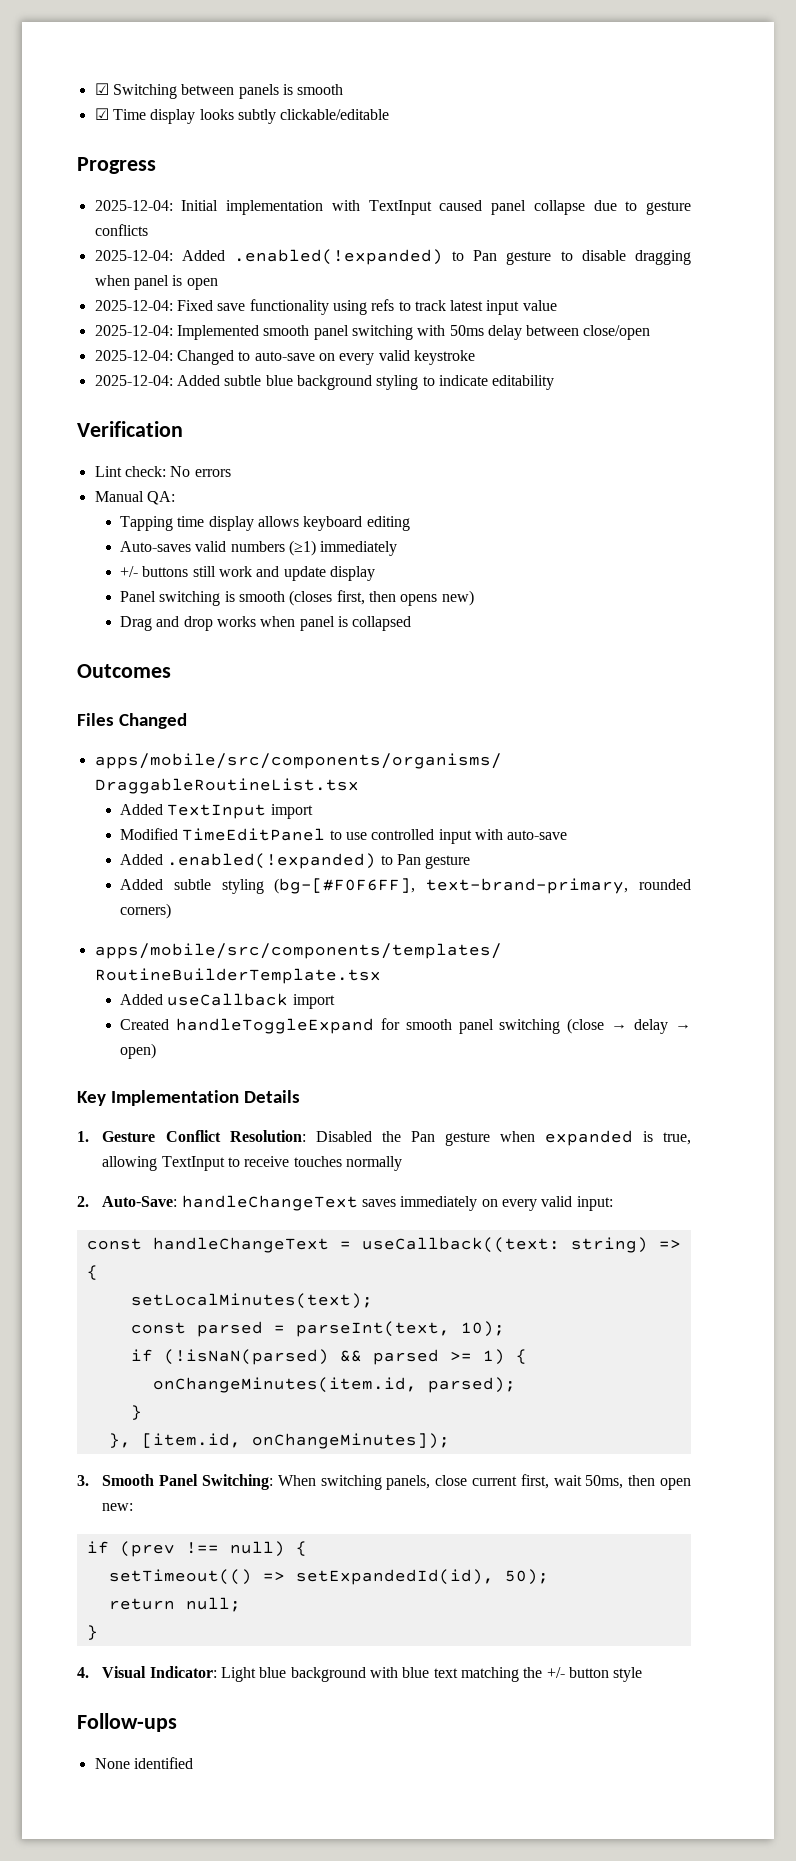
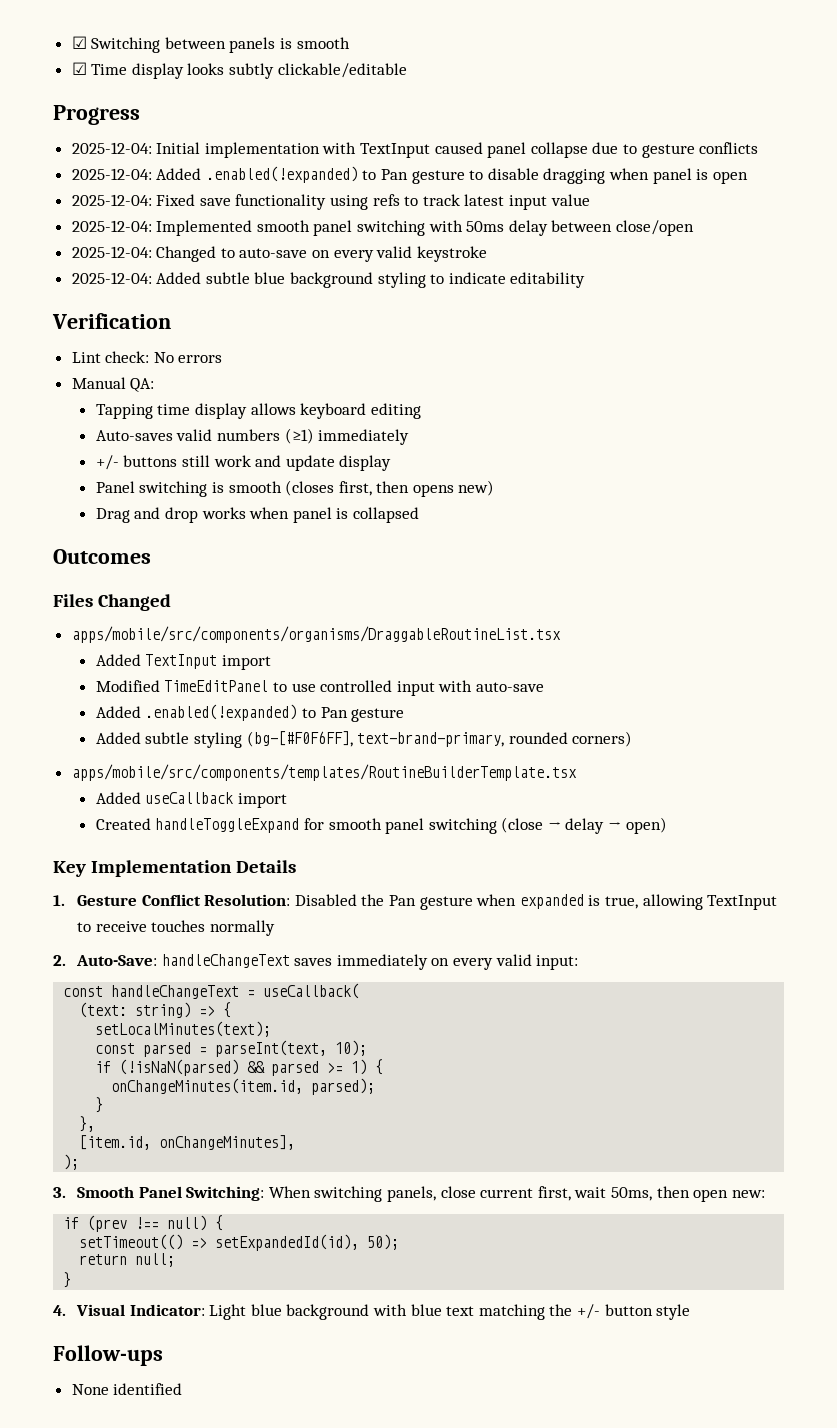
[361,1237,560,1253] useCallback((text: -> [263,983,360,999] [79,1002,128,1018] useCallback( // (text:
[141,1433,450,1449] [item.id, onChangeMinutes]); -> [79,1135,296,1150] [63,1154,80,1170] // [item.id, onChangeMinutes], // );

